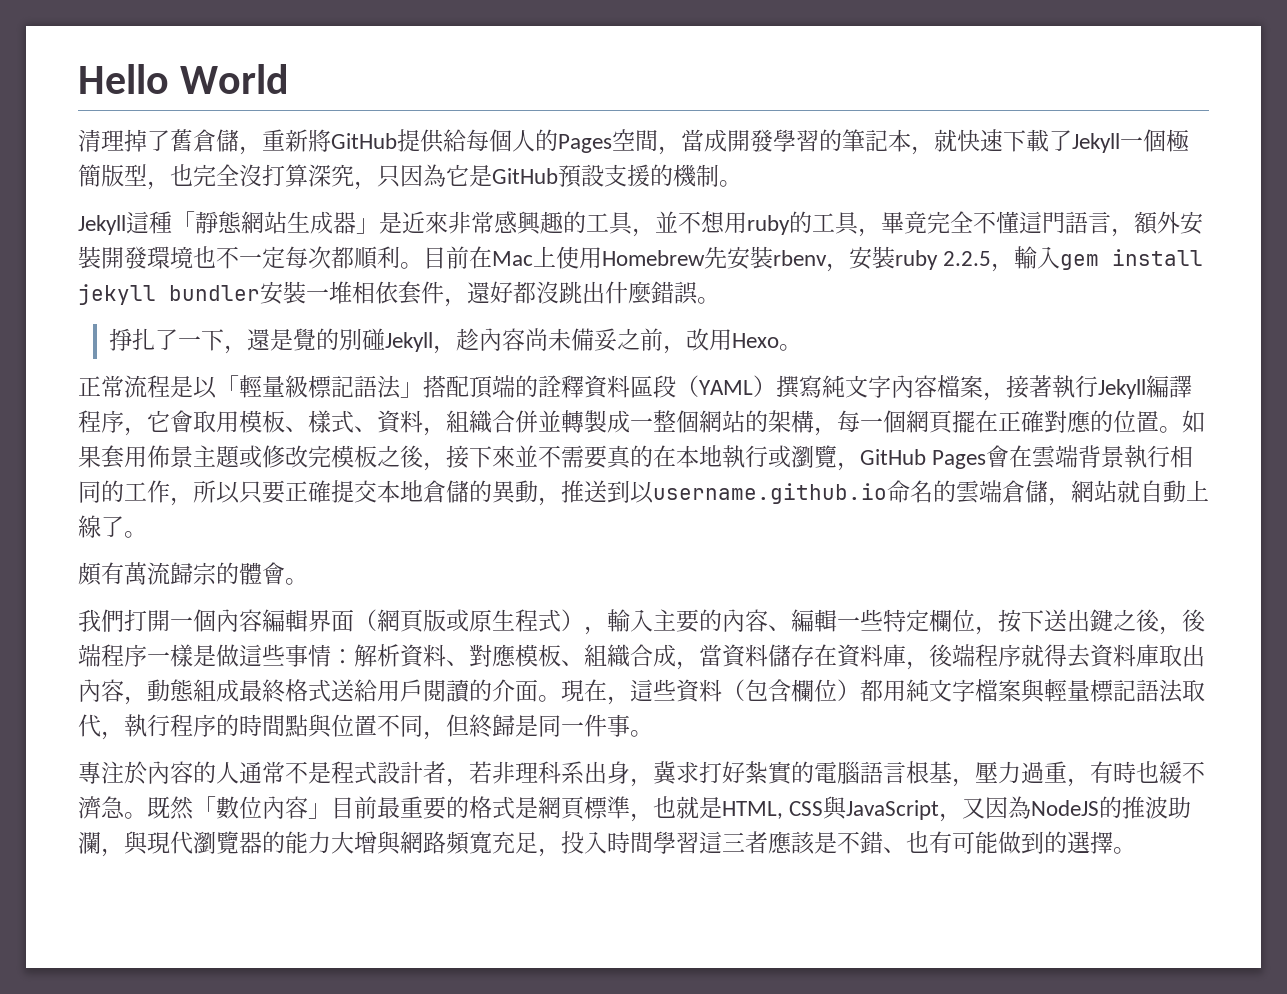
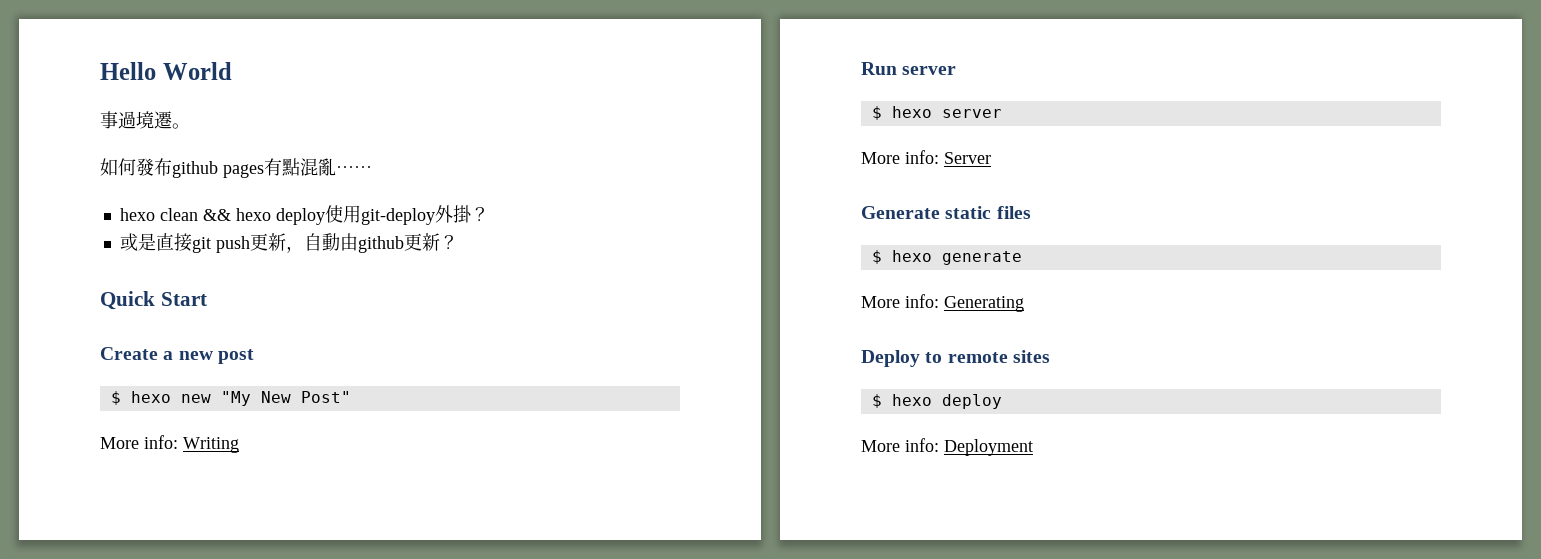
[78,129,1189,155] [78,164,742,190] [78,211,1203,237] [78,246,1204,272] [78,281,720,307] [109,328,803,354] [78,375,1192,401] [78,410,1205,436] [78,445,1194,471] [78,480,1209,506] [78,515,147,538] [78,562,308,586] [78,609,1206,635] [78,644,1205,670] [78,679,1205,705] [78,714,653,740] [78,761,1205,787] [78,796,1192,822] [78,831,1136,857] 清理掉了舊倉儲，重新將GitHub提供給每個人的Pages空間，當成開發學習的筆記本，就快速下載了Jekyll一個極簡版型，也完全沒打算深究，只因為它是GitHub預設支援的機制。 // Jekyll這種「靜態網站生成器」是近來非常感興趣的工具，並不想用ruby的工具，畢竟完全不懂這門語言，額外安裝開發環境也不一定每次都順利。目前在Mac上使用Homebrew先安裝rbenv，安裝ruby 2.2.5，輸入gem install jekyll bundler安裝一堆相依套件，還好都沒跳出什麼錯誤。 // 掙扎了一下，還是覺的別碰Jekyll，趁內容尚未備妥之前，改用Hexo。 // 正常流程是以「輕量級標記語法」搭配頂端的詮釋資料區段（YAML）撰寫純文字內容檔案，接著執行Jekyll編譯程序，它會取用模板、樣式、資料，組織合併並轉製成一整個網站的架構，每一個網頁擺在正確對應的位置。如果套用佈景主題或修改完模板之後，接下來並不需要真的在本地執行或瀏覽，GitHub Pages會在雲端背景執行相同的工作，所以只要正確提交本地倉儲的異動，推送到以username.github.io命名的雲端倉儲，網站就自動上線了。 // 頗有萬流歸宗的體會。 // 我們打開一個內容編輯界面（網頁版或原生程式），輸入主要的內容、編輯一些特定欄位，按下送出鍵之後，後端程序一樣是做這些事情：解析資料、對應模板、組織合成，當資料儲存在資料庫，後端程序就得去資料庫取出內容，動態組成最終格式送給用戶閱讀的介面。現在，這些資料（包含欄位）都用純文字檔案與輕量標記語法取代，執行程序的時間點與位置不同，但終歸是同一件事。 // 專注於內容的人通常不是程式設計者，若非理科系出身，冀求打好紮實的電腦語言根基，壓力過重，有時也緩不濟急。既然「數位內容」目前最重要的格式是網頁標準，也就是HTML, CSS與JavaScript，又因為NodeJS的推波助瀾，與現代瀏覽器的能力大增與網路頻寬充足，投入時間學習這三者應該是不錯、也有可能做到的選擇。 -> [100,111,190,129] [100,158,372,178] [119,205,489,225] [119,233,458,253] [100,291,207,310] [100,347,254,364] [110,391,351,406] [100,435,239,453] [861,62,957,75] [871,106,1002,120] [861,150,991,164] [861,206,1031,219] [871,250,1022,265] [861,294,1024,312] [861,350,1050,367] [871,394,1002,409] [861,438,1033,456] 事過境遷。 // 如何發布github pages有點混亂⋯⋯ // hexo clean && hexo deploy使用git-deploy外掛？ // 或是直接git push更新，自動由github更新？ // Quick Start // Create a new post // $ hexo new "My New Post" // More info: Writing // Run server // $ hexo server // More info: Server // Generate static files // $ hexo generate // More info: Generating // Deploy to remote sites // $ hexo deploy // More info: Deployment

